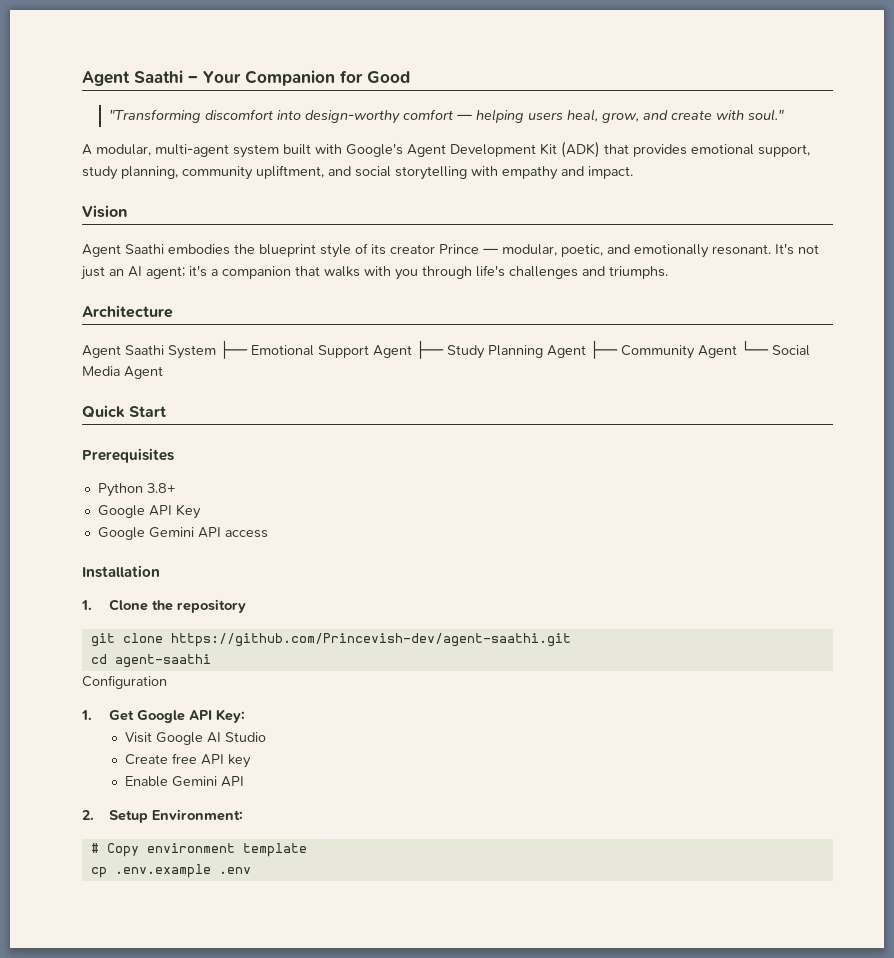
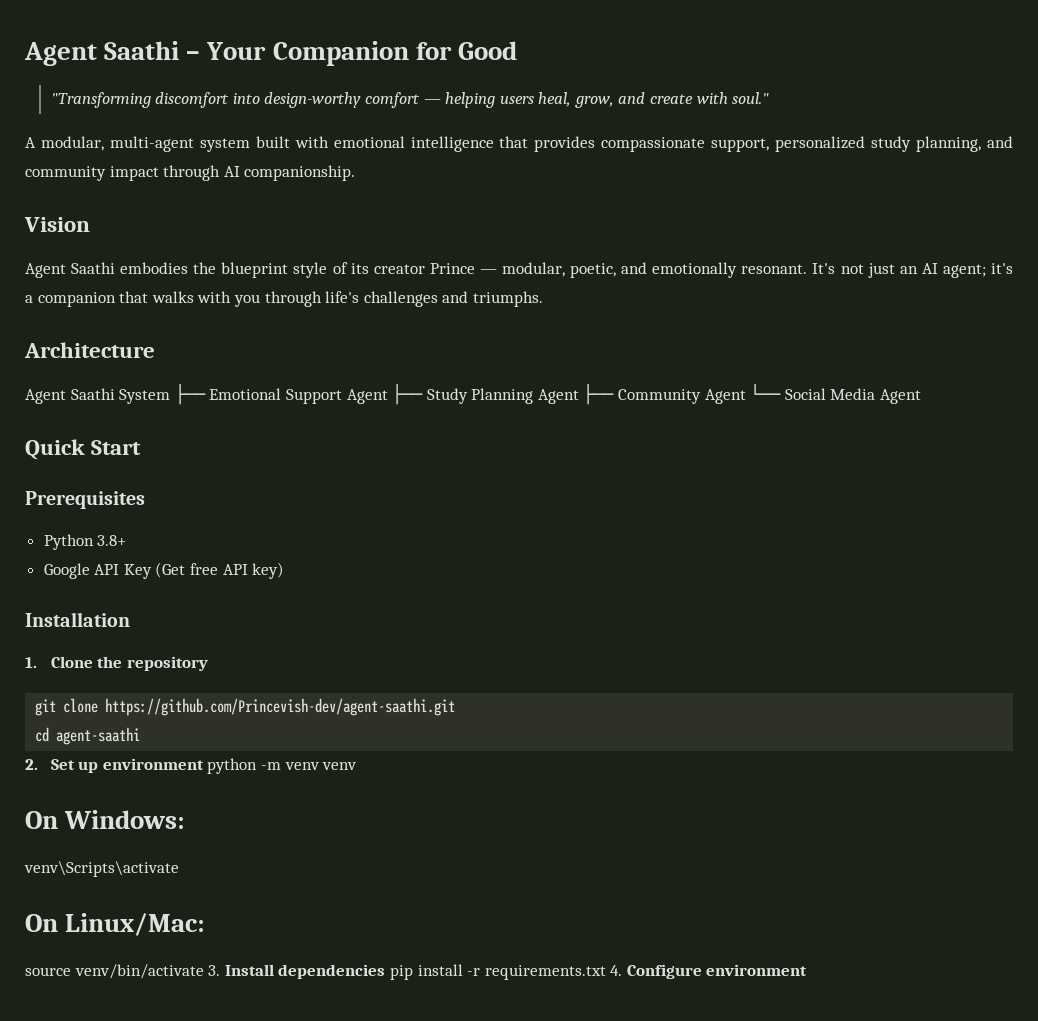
[346,141,810,158] [82,165,633,180] Google's Agent Development Kit (ADK) that provides emotional support, study planning, community upliftment, and social storytelling with empathy and impact. -> [333,136,1013,152] [25,165,356,181] emotional intelligence that provides compassionate support, personalized study planning, and community impact through AI companionship.
[97,527,268,540] // Google Gemini API access -> [155,562,285,579] (Get free API key)
[82,675,167,689] [81,709,246,723] [124,732,266,745] [124,753,251,768] [124,776,244,787] [82,809,244,823] [90,843,307,857] [90,864,251,878] Configuration // 1. Get Google API Key: // Visit Google AI Studio // Create free API key // Enable Gemini API // 2. Setup Environment: // # Copy environment template // cp .env.example .env -> [25,758,358,774] [25,810,186,829] [24,861,179,877] [25,913,206,936] [25,964,808,980] 2. Set up environment python -m venv venv // On Windows: // venv\Scripts\activate // On Linux/Mac: // source venv/bin/activate 3. Install dependencies pip install -r requirements.txt 4. Configure environment

